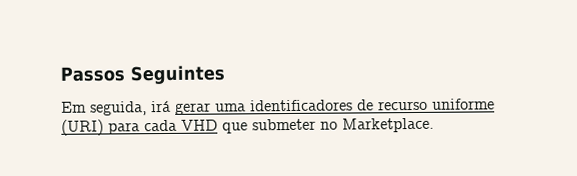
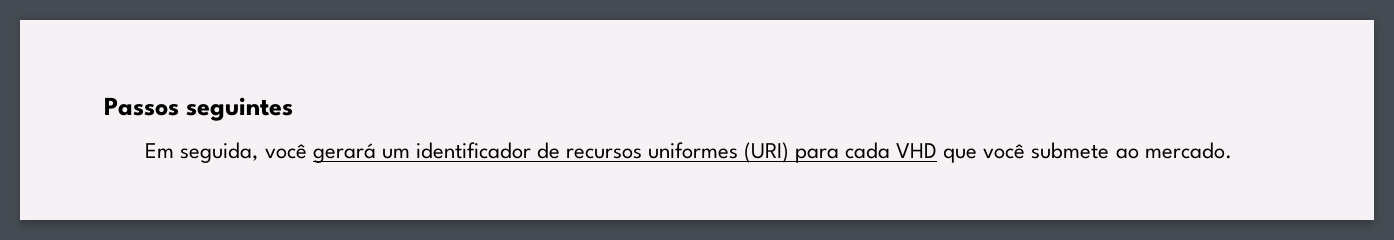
[130,65,225,85] Seguintes -> [186,97,294,121] seguintes
[151,98,495,115] irá gerar uma identificadores de recurso uniforme -> [264,142,738,163] você gerará um identificador de recursos uniformes
[252,117,434,133] submeter no Marketplace. -> [983,142,1232,159] você submete ao mercado.

